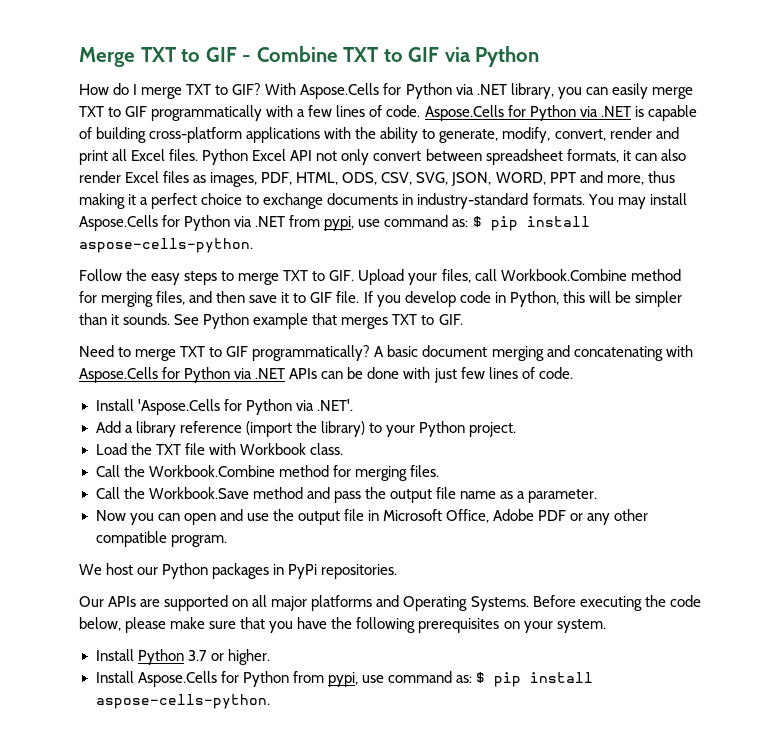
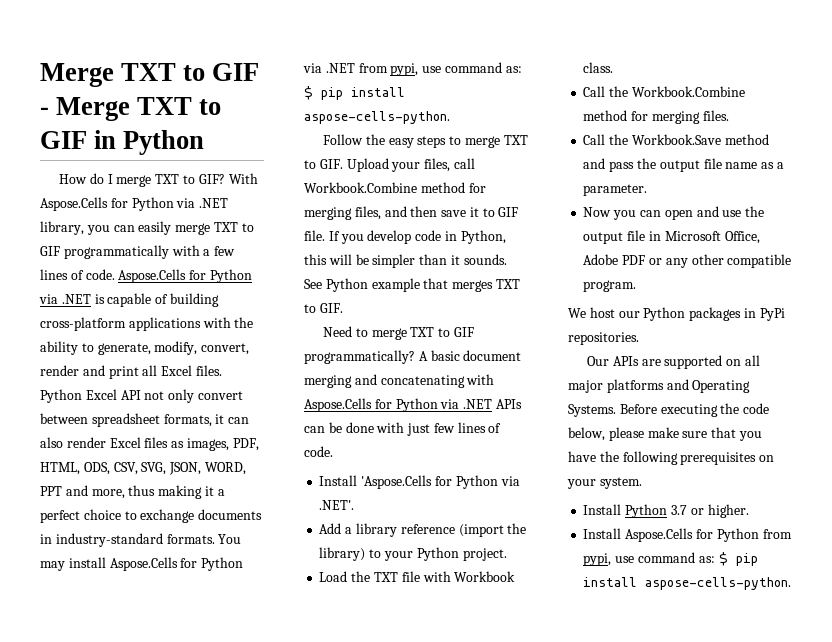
[256,46,470,62] Combine TXT to GIF via -> [56,97,222,121] [40,130,117,149] Merge TXT to GIF in

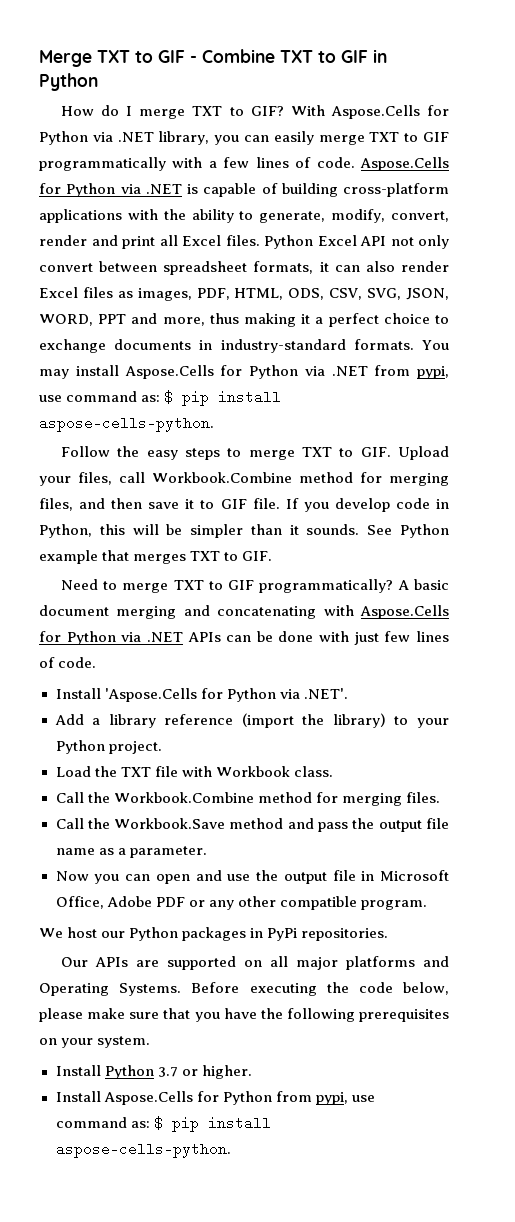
[56,97,131,121] Merge -> [202,49,275,63] Combine

